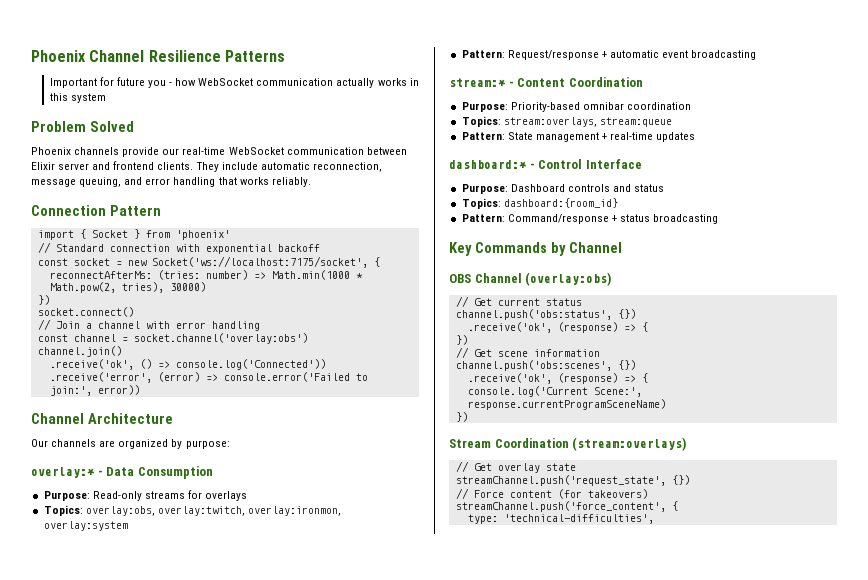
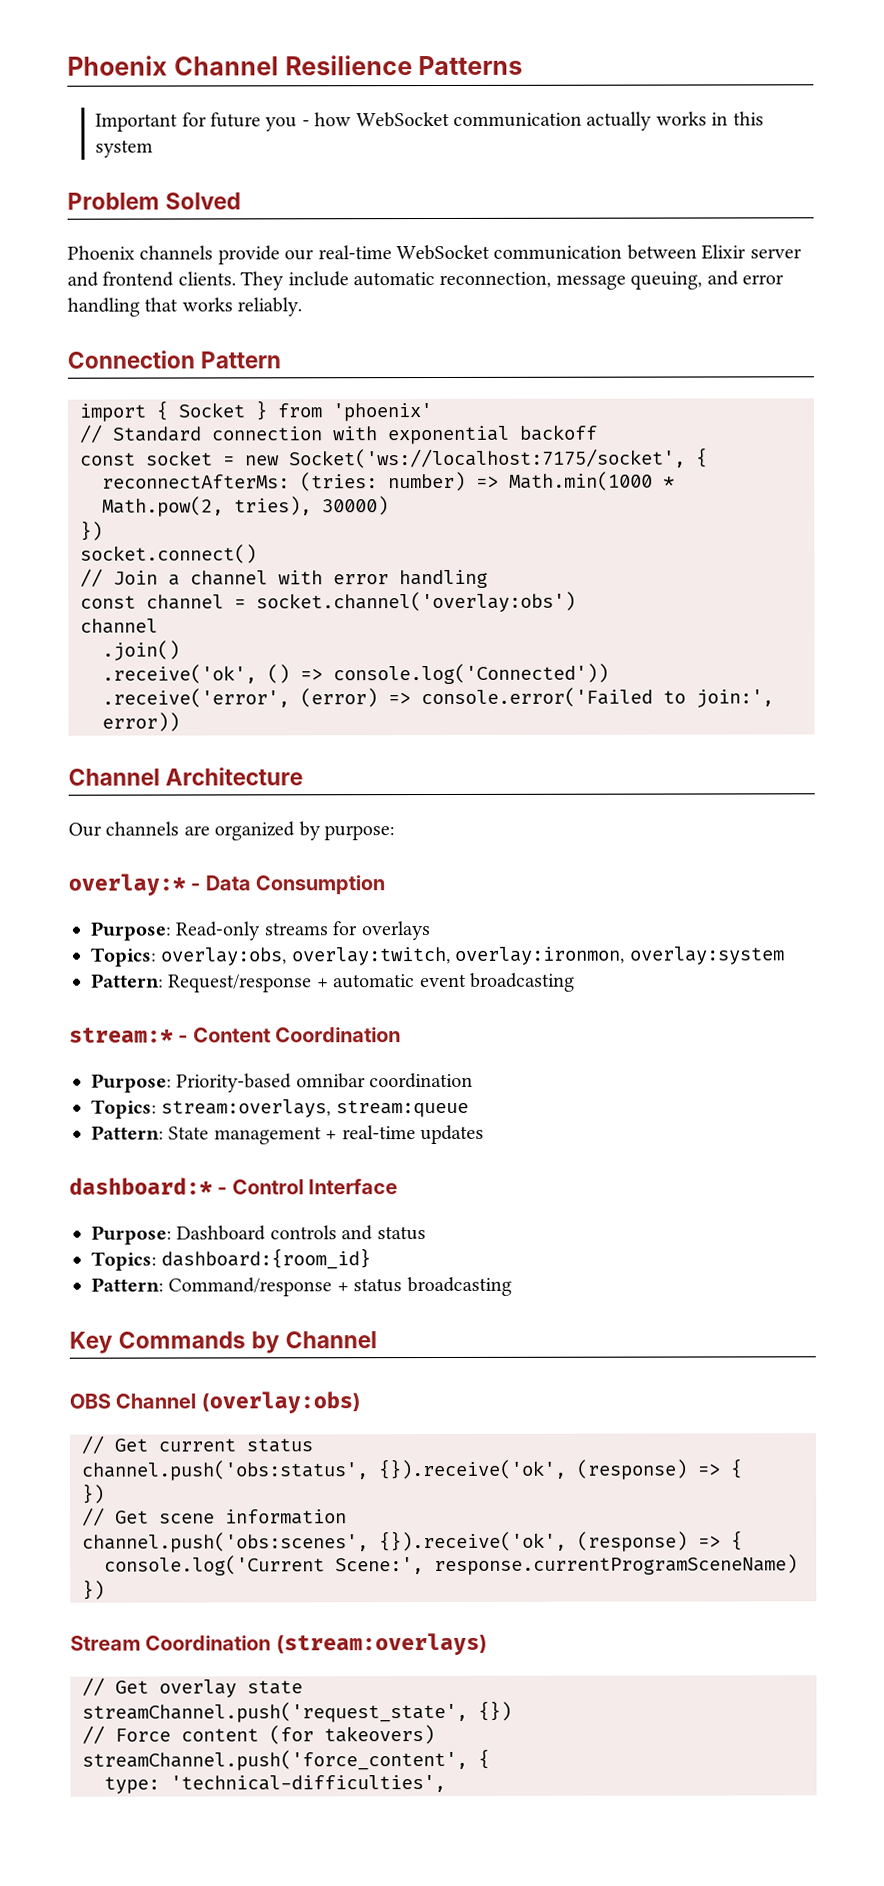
[37,346,122,357] channel.join() -> [80,618,158,634] [102,640,180,661] channel // .join()
[617,309,636,319] [467,322,552,333] {}) // .receive('ok', -> [378,1458,567,1480] {}).receive('ok',
[617,360,636,370] [467,373,552,384] {}) // .receive('ok', -> [379,1530,567,1552] {}).receive('ok',

